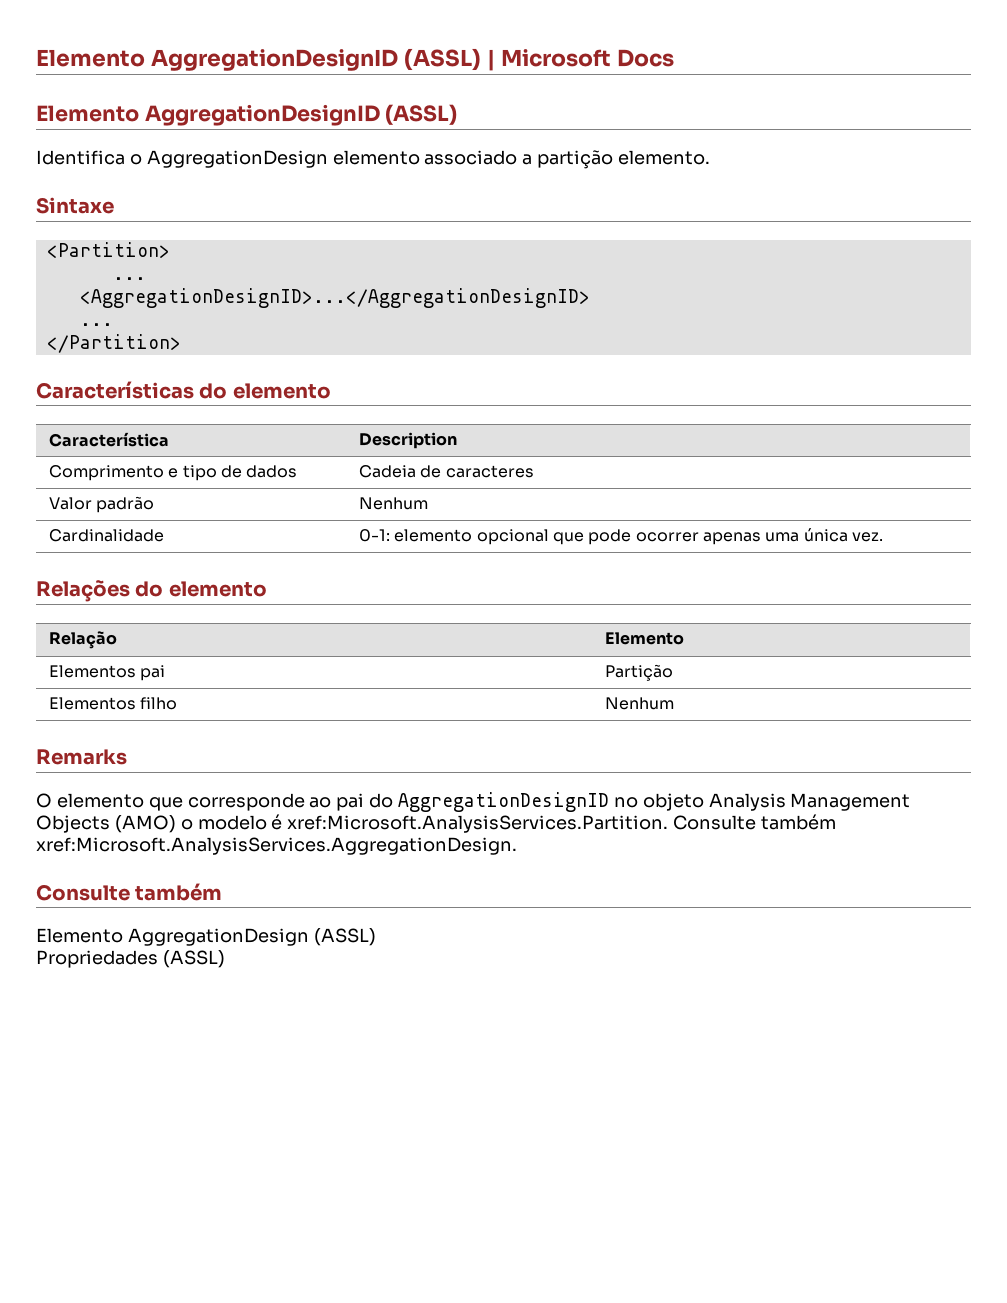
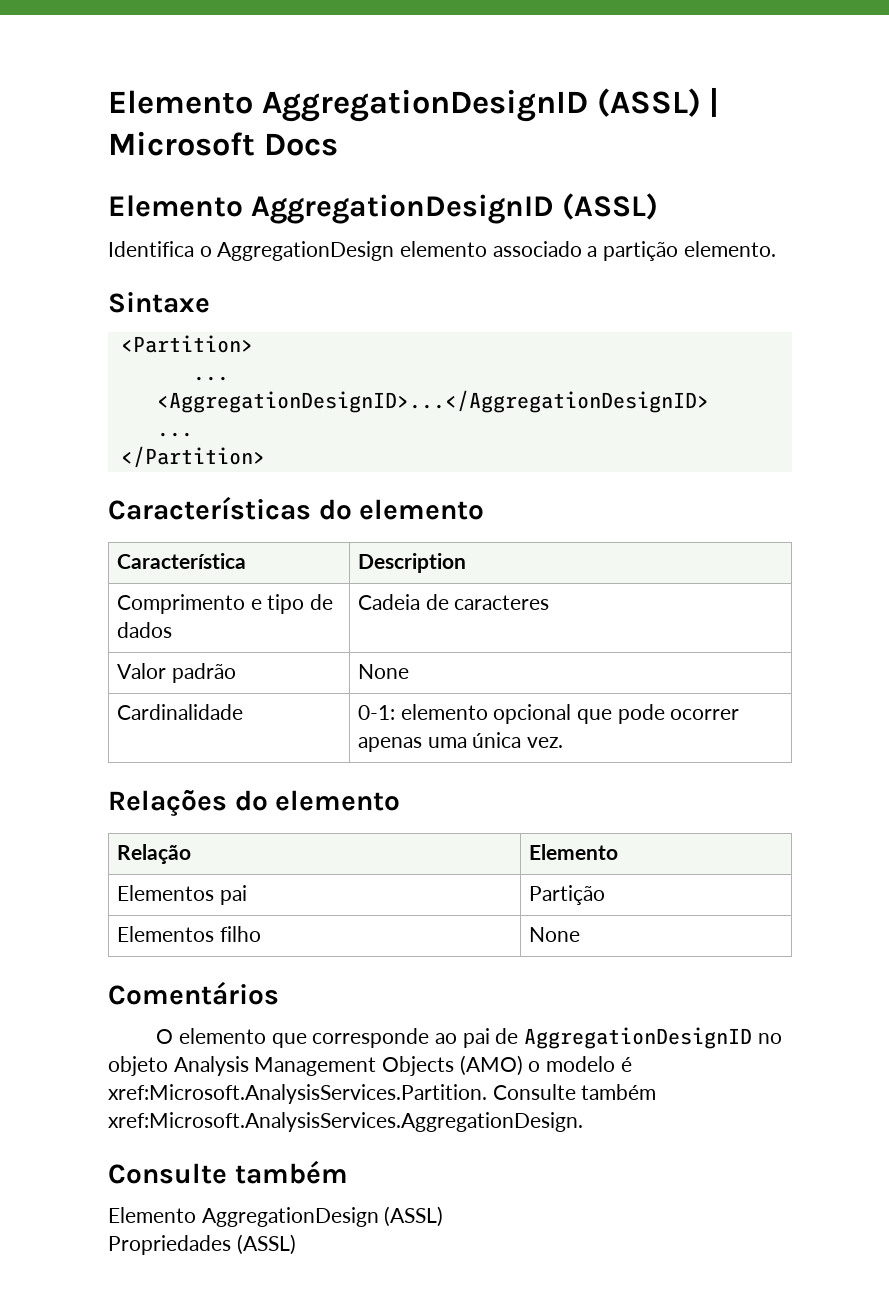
[359,497,429,510] | Nenhum -> [357,664,409,679] | None
[605,697,675,710] [36,749,127,765] Nenhum // Remarks -> [528,927,580,942] [108,981,279,1005] None // Comentários
[369,793,394,808] do -> [495,1028,519,1044] de

